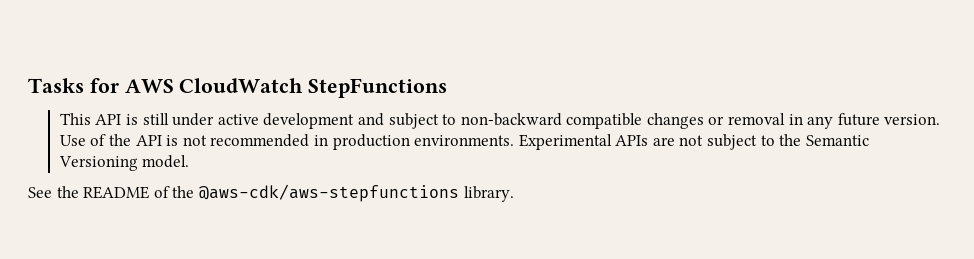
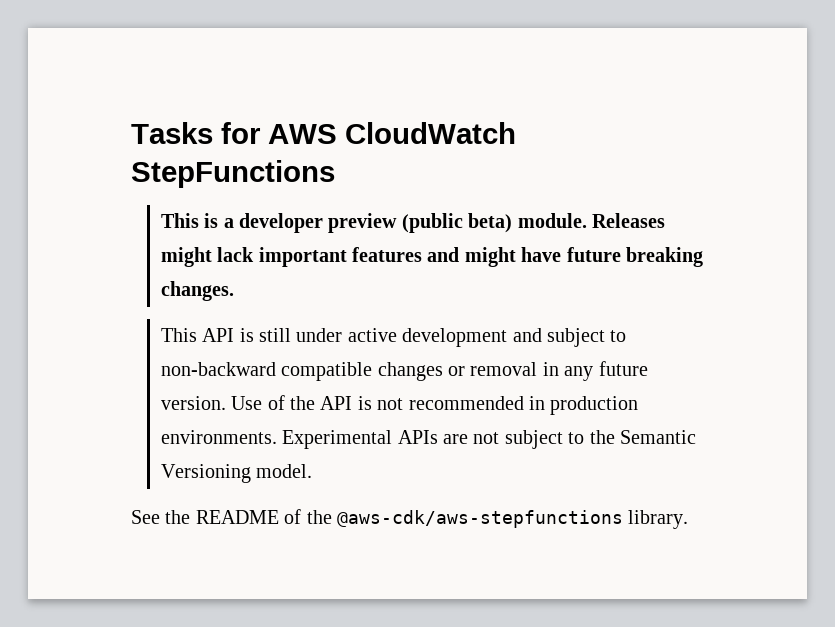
(448, 88) none -> [160,213,666,233] [160,247,704,267] [160,281,234,301] // This is a developer preview (public beta) module. Releases might lack important features and might have future breaking changes.

